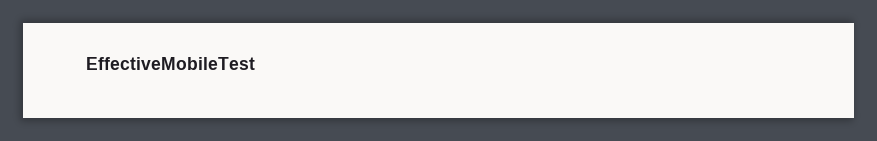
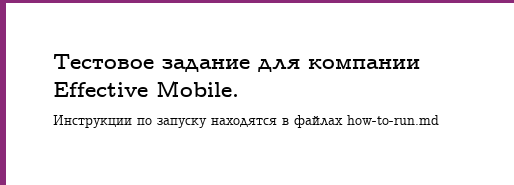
[86,57,255,70] EffectiveMobileTest -> [53,54,420,72] [53,80,239,97] [53,115,439,128] Тестовое задание для компании Effective Mobile. // Инструкции по запуску находятся в файлах how-to-run.md

